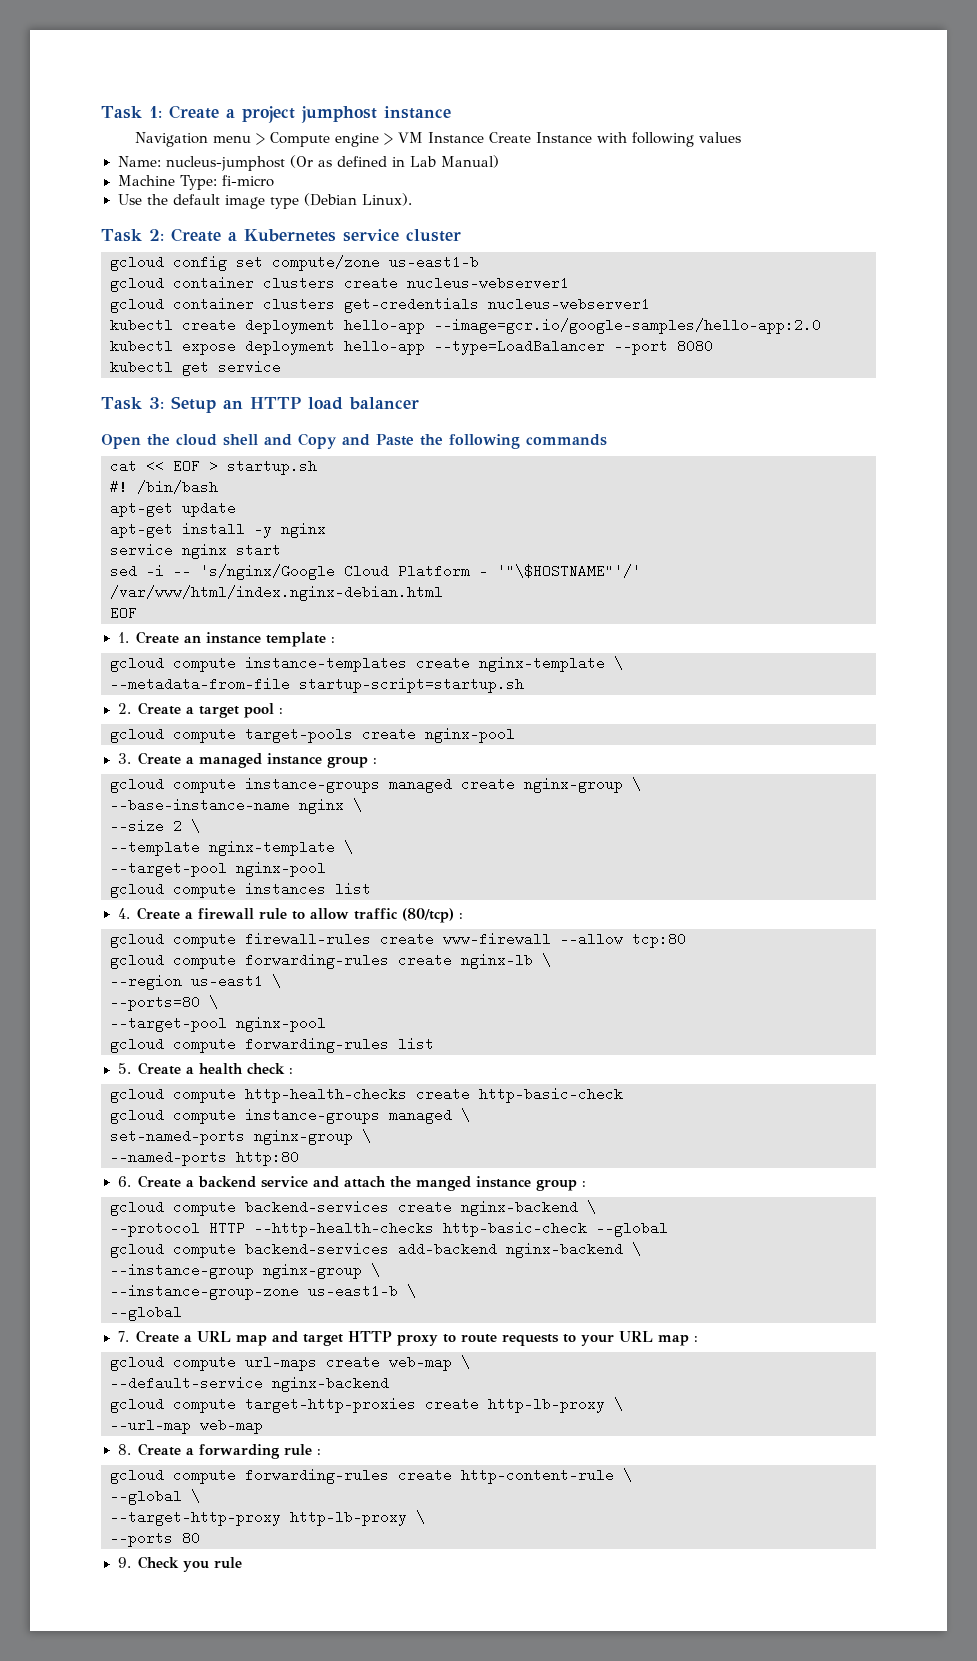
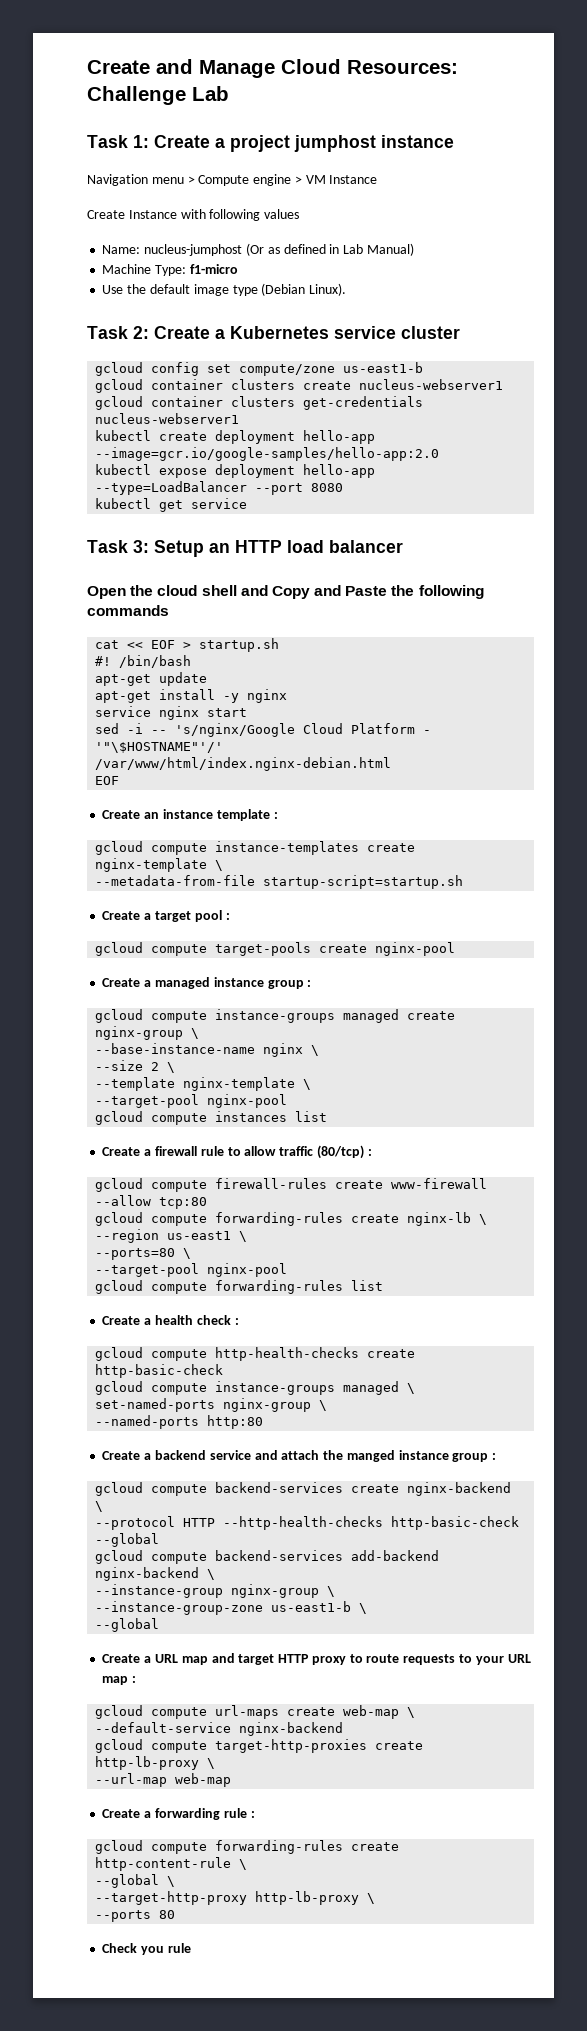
(101, 112) none -> [87,59,458,78] [87,86,229,105] Create and Manage Cloud Resources: Challenge Lab //
(485, 137) none -> (378, 179) //
[222,175,275,187] fi-micro -> [189,264,238,274] f1-micro
[117,632,129,643] 1. -> (120, 780) none
[117,703,131,714] 2. -> (464, 882) none
[117,753,131,764] 3. -> (456, 949) none
[117,908,130,919] 4. -> (328, 1116) none
[117,1063,131,1074] 5. -> (384, 1285) none
[117,1176,131,1187] 6. -> (264, 1422) none
[117,1331,129,1342] 7. -> (160, 1625) none
[117,1444,131,1455] 8. -> (232, 1780) none
[117,1557,131,1568] 9. -> (176, 1914) none

